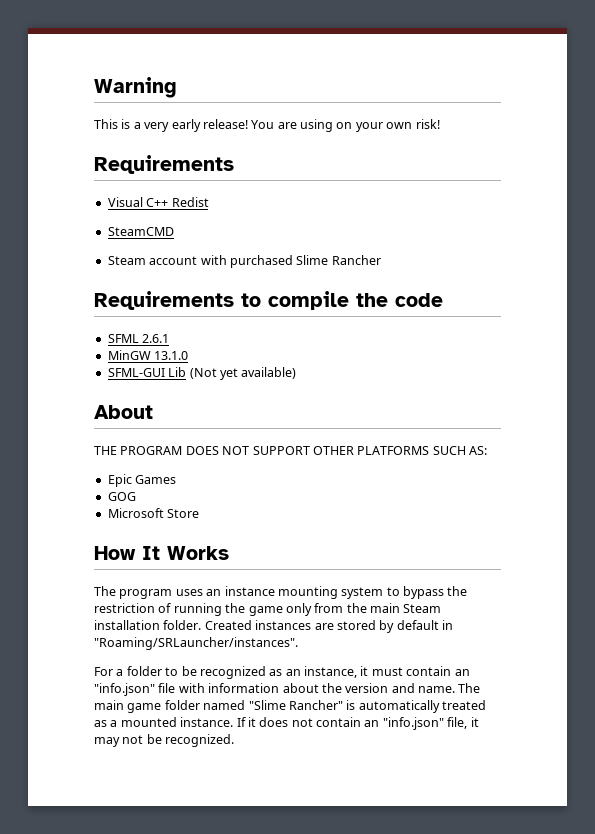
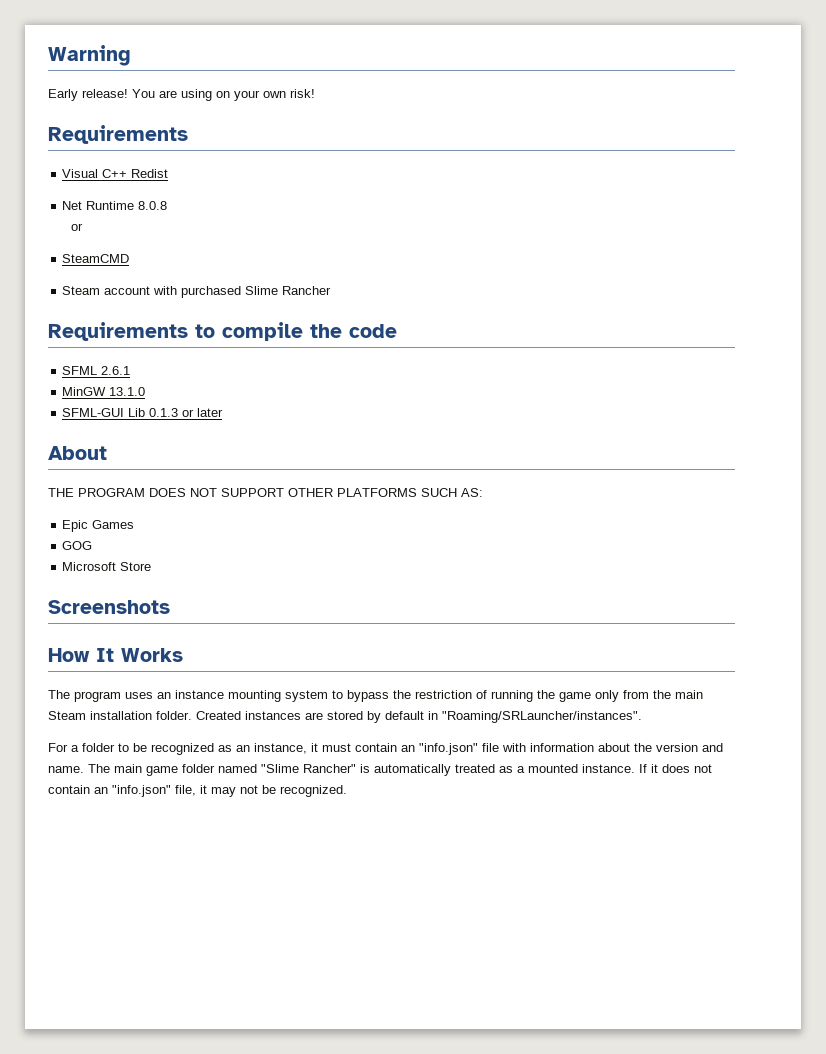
[94,119,201,132] This is a very early -> [48,89,78,101] Early
(209, 202) none -> [62,201,168,210] [71,223,84,231] // Net Runtime 8.0.8 // or
[189,367,297,380] (Not yet available) -> [149,408,224,417] 0.1.3 or later
(200, 513) none -> [48,600,170,614] // Screenshots

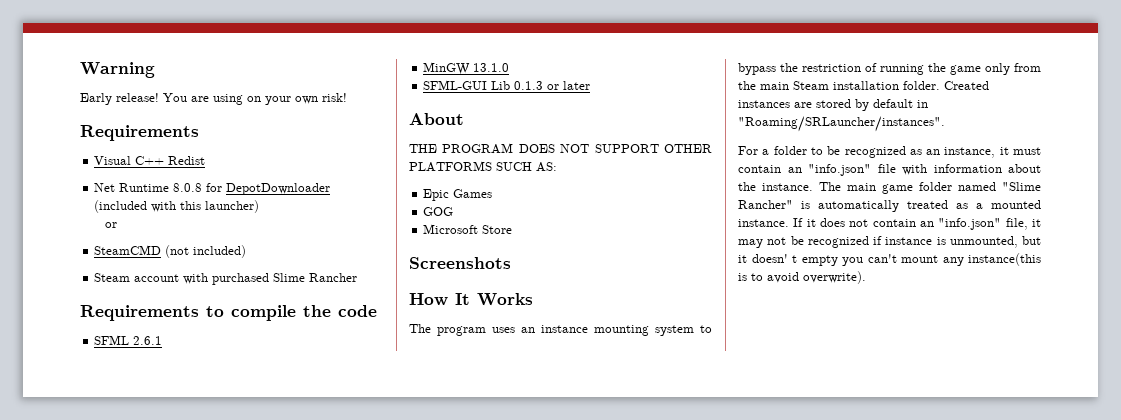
(168, 205) none -> [206,183,331,195] [94,200,260,213] for DepotDownloader (included with this launcher)
(130, 258) none -> [165,245,247,258] (not included)
[656,743,723,752] [48,766,84,773] version and name. -> [762,183,813,191] instance.
[280,785,347,797] recognized. -> [807,236,1041,248] [738,253,1041,266] [738,271,866,284] recognized if instance is unmounted, but it doesn' t empty you can't mount any instance(this is to avoid overwrite).

